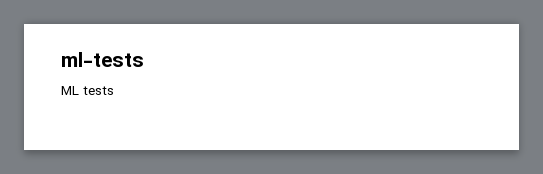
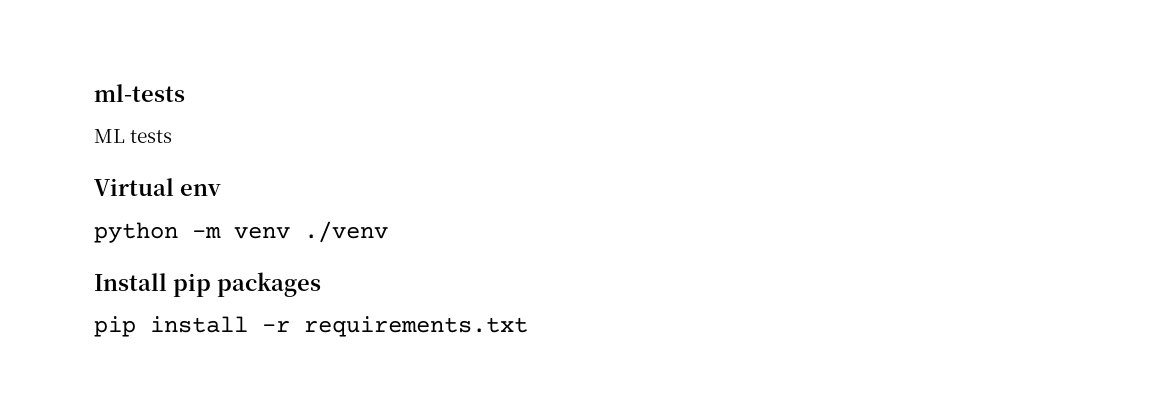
(114, 90) none -> [94,178,221,196] [94,221,388,243] [94,272,321,297] [94,316,528,337] // Virtual env // python -m venv ./venv // Install pip packages // pip install -r requirements.txt

